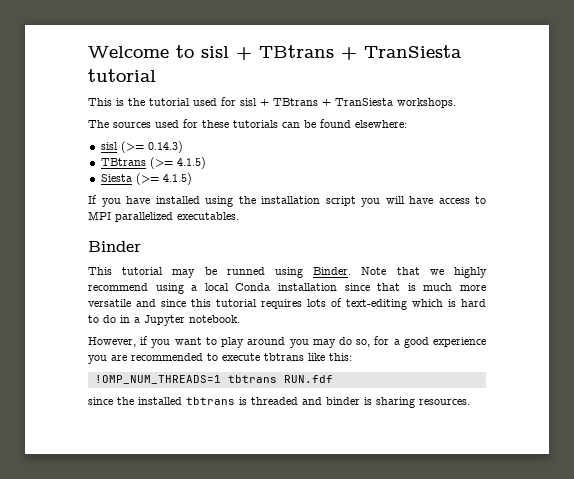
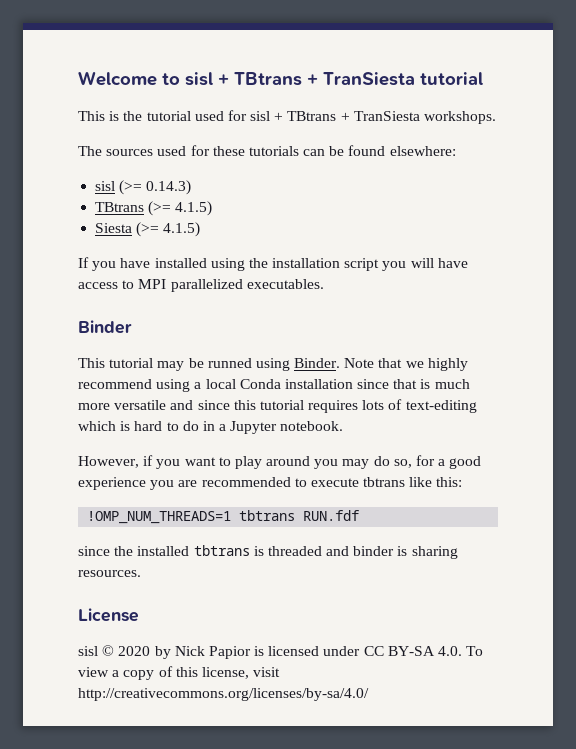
(470, 402) none -> [78,608,139,622] [78,645,484,659] [78,666,281,680] [78,688,369,701] // License // sisl © 2020 by Nick Papior is licensed under CC BY-SA 4.0. To view a copy of this license, visit http://creativecommons.org/licenses/by-sa/4.0/

